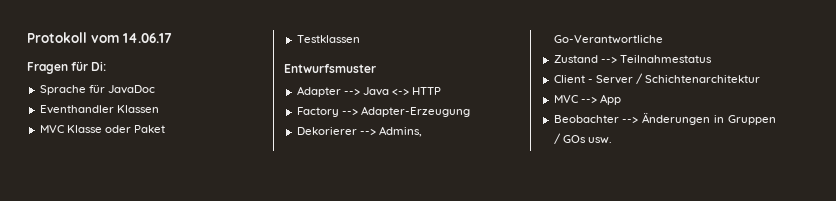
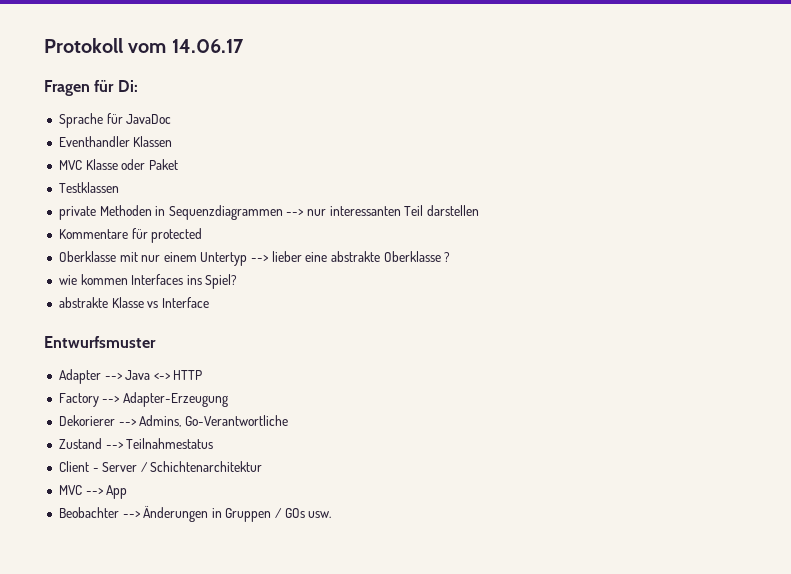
(360, 39) none -> [58,205,480,220] [58,228,203,243] [58,251,451,266] [58,274,238,289] [58,297,209,308] // private Methoden in Sequenzdiagrammen --> nur interessanten Teil darstellen // Kommentare für protected // Oberklasse mit nur einem Untertyp --> lieber eine abstrakte Oberklasse ? // wie kommen Interfaces ins Spiel? // abstrakte Klasse vs Interface

